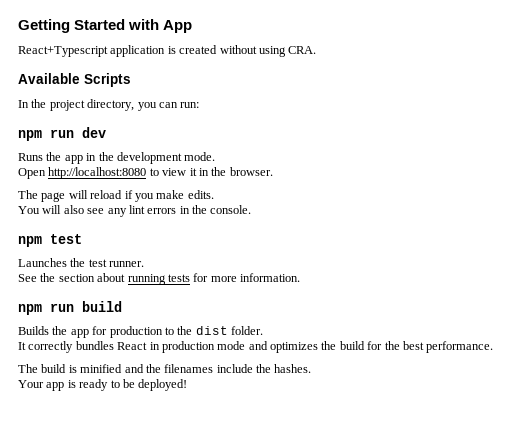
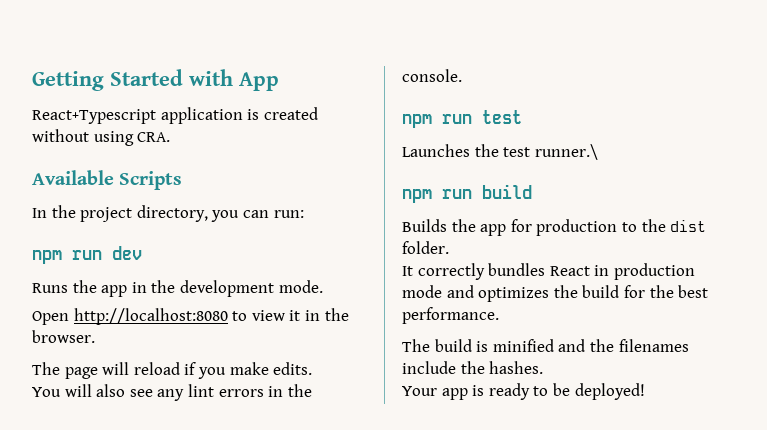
(42, 241) none -> [442,114,472,124] run
[109,261,145,267] [18,273,300,285] runner. // See the section about running tests for more information. -> [534,144,598,160] runner.\

